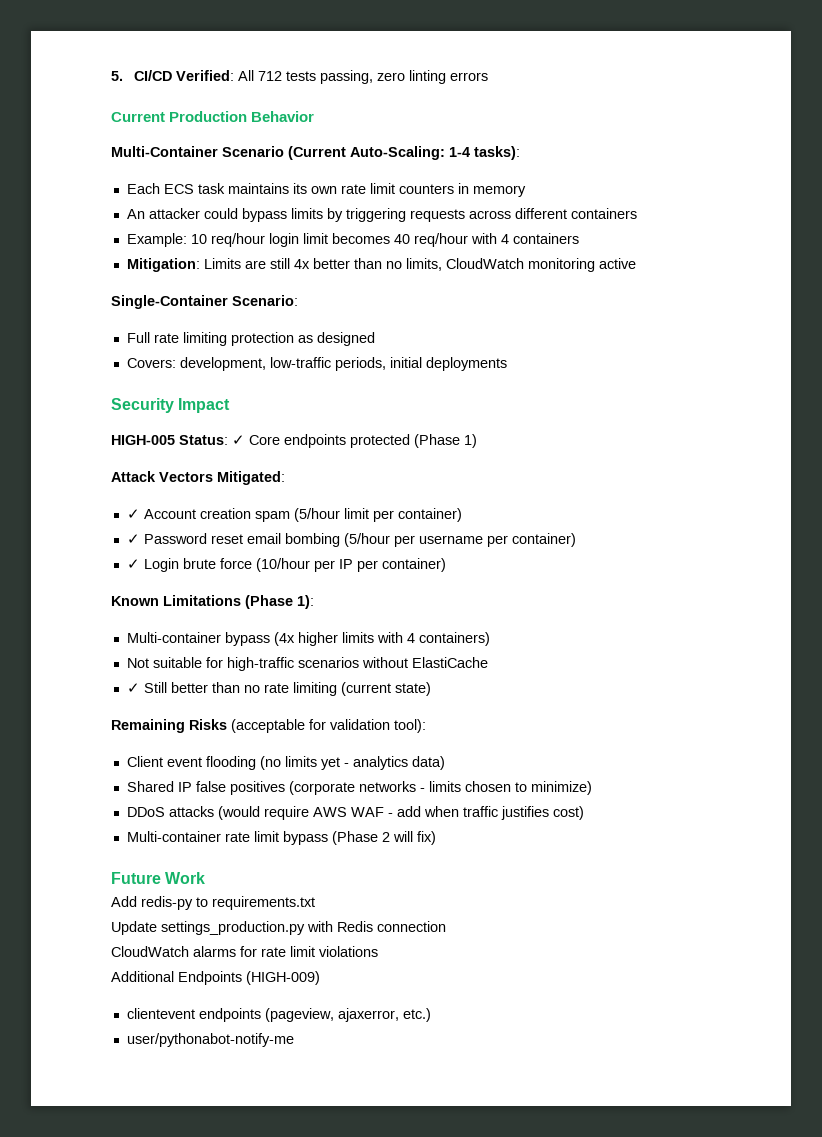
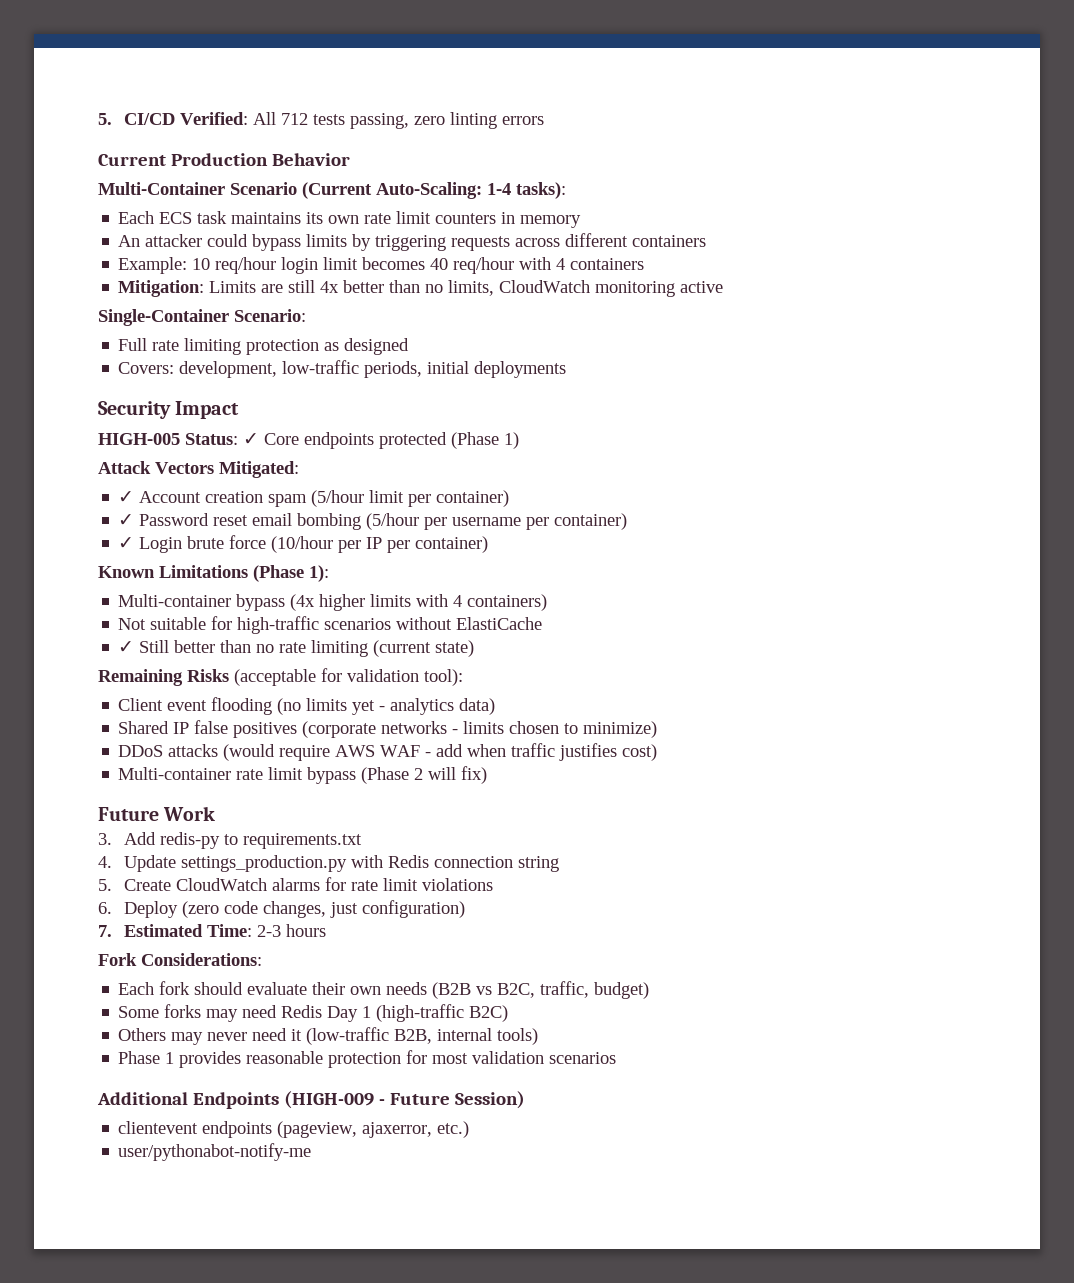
(206, 878) none -> [98,833,112,845] 3.
(315, 903) none -> [98,856,112,868] 4.
(446, 926) // -> [518,856,560,872] [98,879,172,891] string // 5. Create
[111,971,320,985] Additional Endpoints (HIGH-009) -> [98,900,466,918] [98,924,327,937] [98,953,262,966] [118,981,650,999] [118,1004,509,1022] [118,1027,539,1045] [118,1050,617,1068] [97,1091,525,1109] 6. Deploy (zero code changes, just configuration) // 7. Estimated Time: 2-3 hours // Fork Considerations: // Each fork should evaluate their own needs (B2B vs B2C, traffic, budget) // Some forks may need Redis Day 1 (high-traffic B2C) // Others may never need it (low-traffic B2B, internal tools) // Phase 1 provides reasonable protection for most validation scenarios // Additional Endpoints (HIGH-009 - Future Session)

